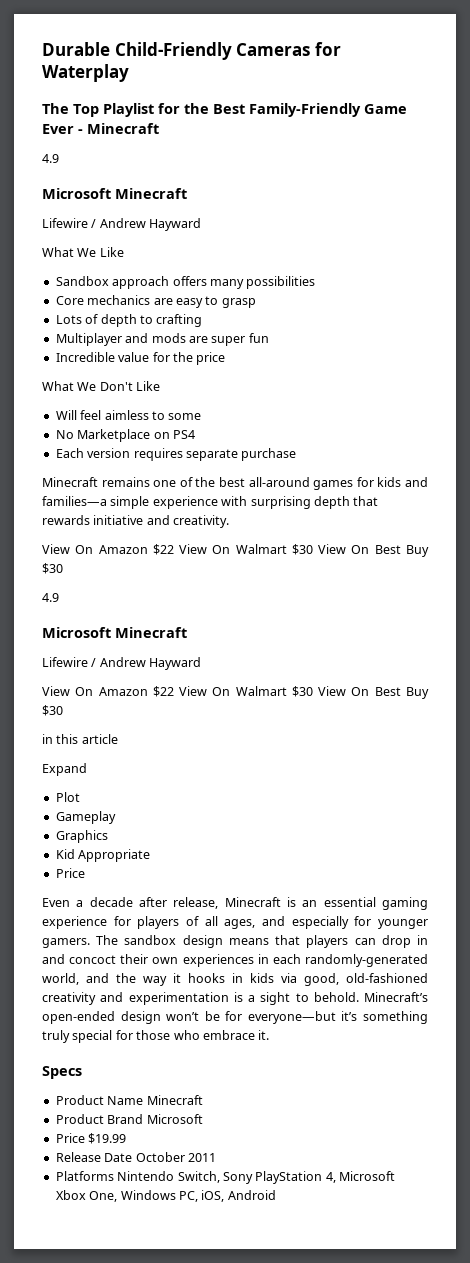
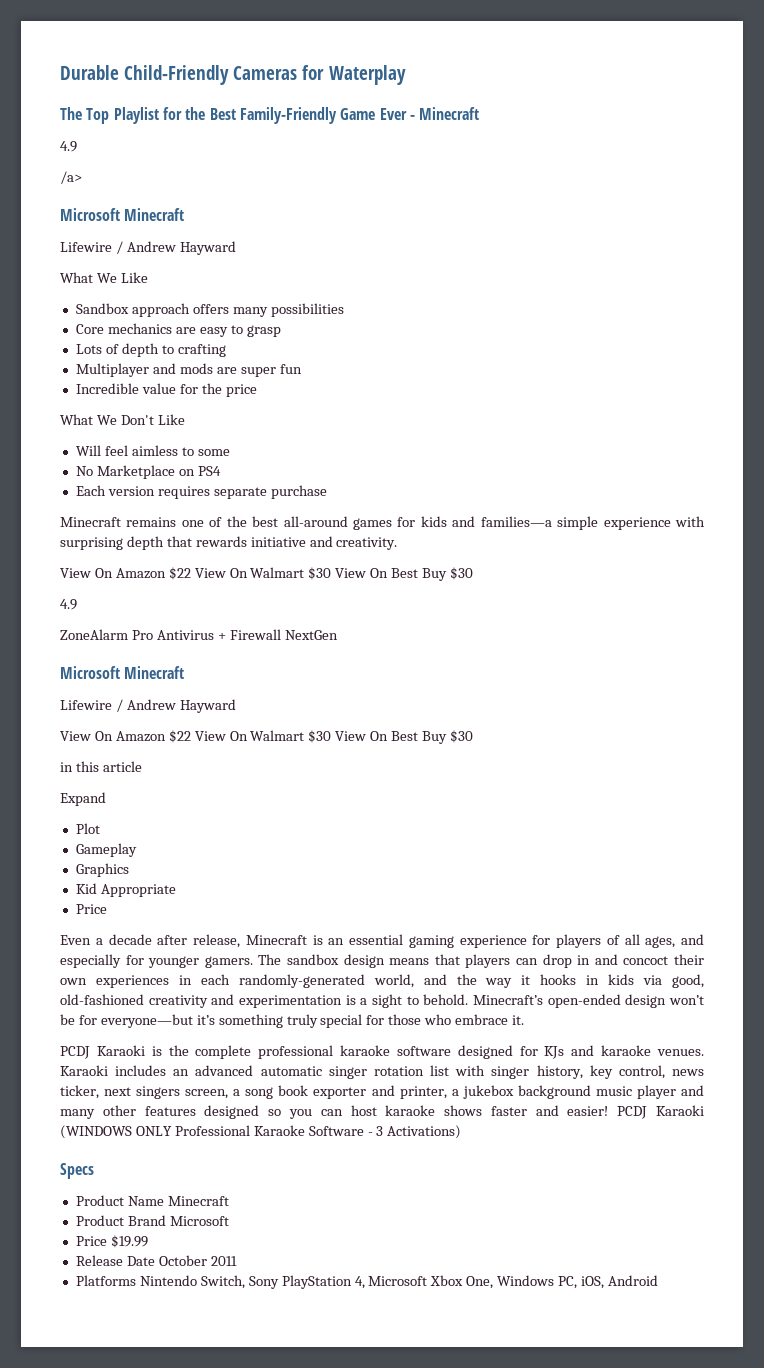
(59, 158) none -> [60,171,82,184] // /a>
(59, 597) none -> [60,629,338,640] // ZoneAlarm Pro Antivirus + Firewall NextGen
(270, 1035) none -> [60,1045,704,1059] [60,1065,704,1079] [60,1085,705,1099] [60,1105,704,1119] [60,1125,462,1139] // PCDJ Karaoki is the complete professional karaoke software designed for KJs and karaoke venues. Karaoki includes an advanced automatic singer rotation list with singer history, key control, news ticker, next singers screen, a song book exporter and printer, a jukebox background music player and many other features designed so you can host karaoke shows faster and easier! PCDJ Karaoki (WINDOWS ONLY Professional Karaoke Software - 3 Activations)

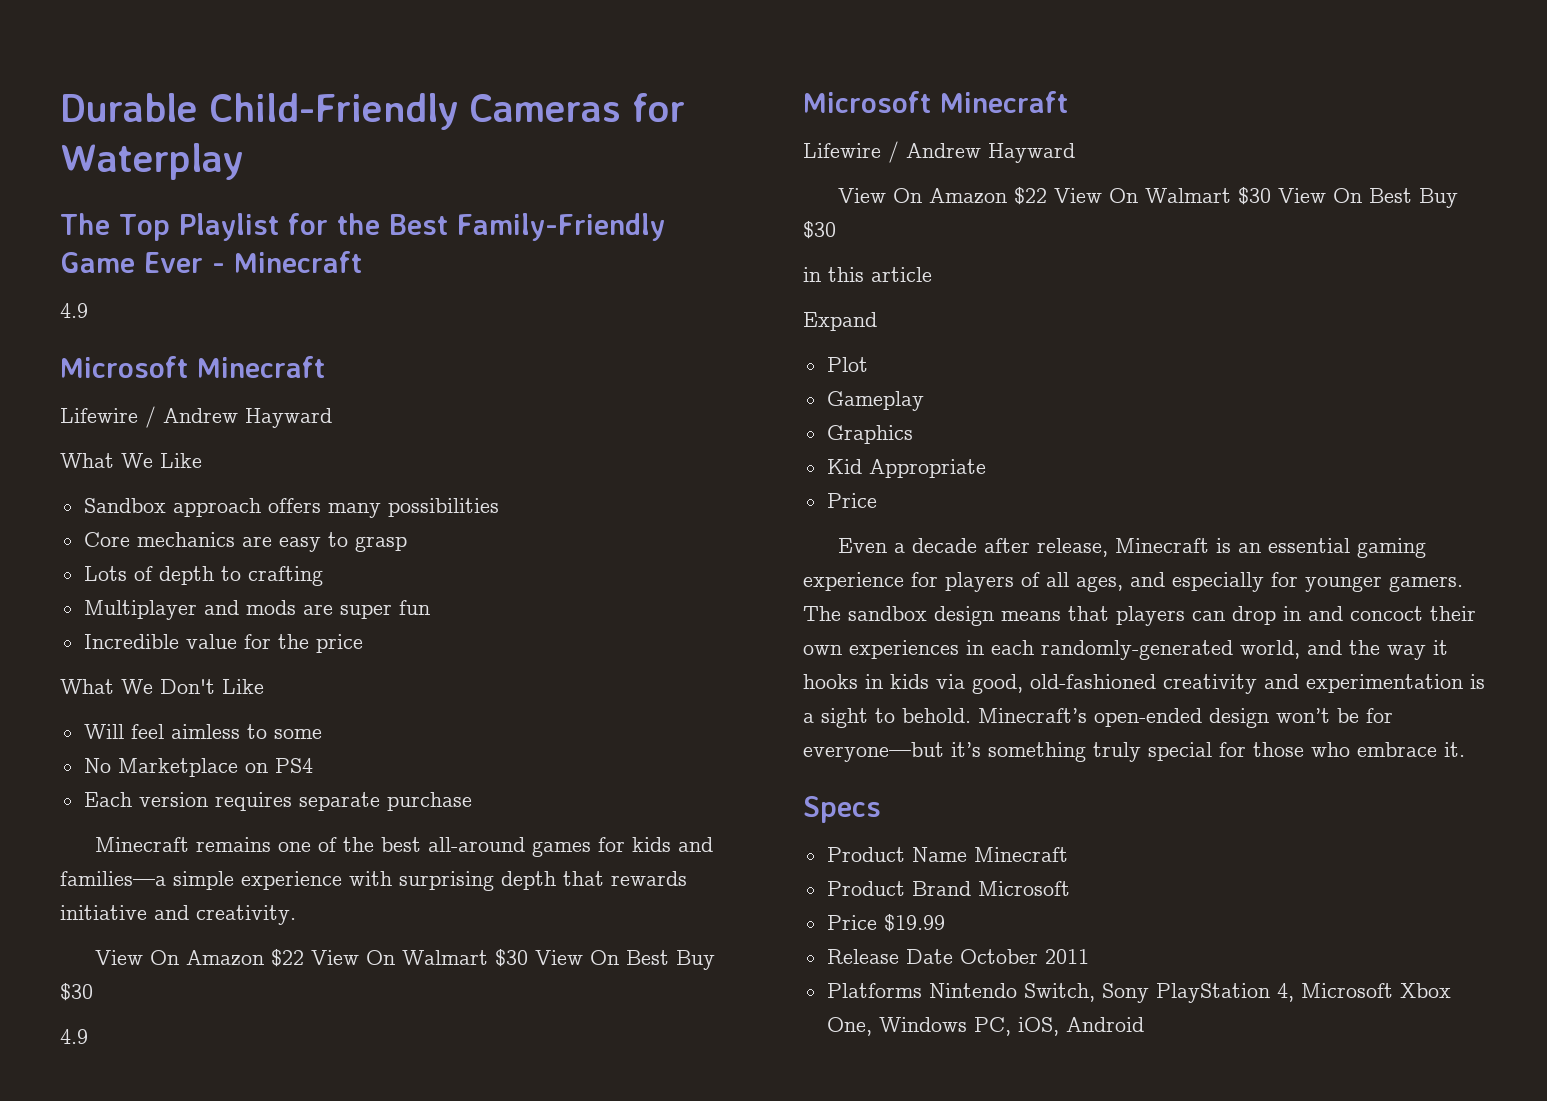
[60,171,82,184] // /a> -> (88, 310) none
[60,629,338,640] // ZoneAlarm Pro Antivirus + Firewall NextGen -> (88, 1036) none
[60,1045,704,1059] [60,1065,704,1079] [60,1085,705,1099] [60,1105,704,1119] [60,1125,462,1139] // PCDJ Karaoki is the complete professional karaoke software designed for KJs and karaoke venues. Karaoki includes an advanced automatic singer rotation list with singer history, key control, news ticker, next singers screen, a song book exporter and printer, a jukebox background music player and many other features designed so you can host karaoke shows faster and easier! PCDJ Karaoki (WINDOWS ONLY Professional Karaoke Software - 3 Activations) -> (1465, 749) none

